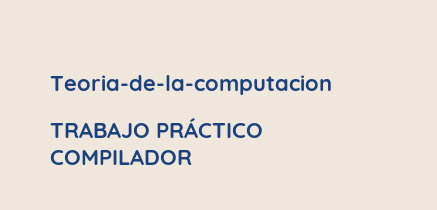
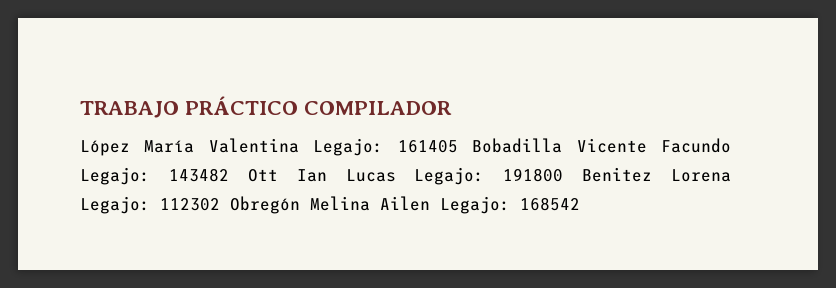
[50,75,332,95] Teoria-de-la-computacion // -> (80, 109) none
(192, 157) none -> [80,138,732,156] [80,167,731,185] [80,196,580,214] // López María Valentina Legajo: 161405 Bobadilla Vicente Facundo Legajo: 143482 Ott Ian Lucas Legajo: 191800 Benitez Lorena Legajo: 112302 Obregón Melina Ailen Legajo: 168542

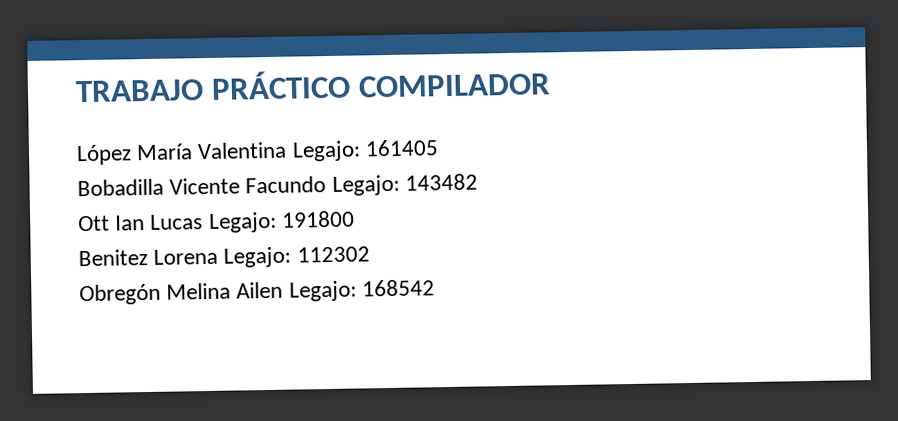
(458, 146) none -> (439, 148) //
(229, 175) none -> (478, 182) //
(564, 175) none -> (355, 219) //
(220, 204) none -> (370, 254) //

